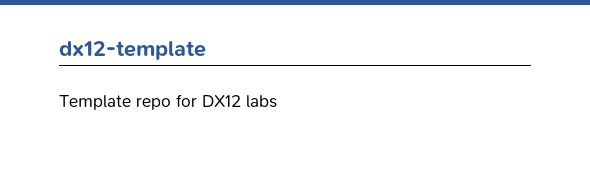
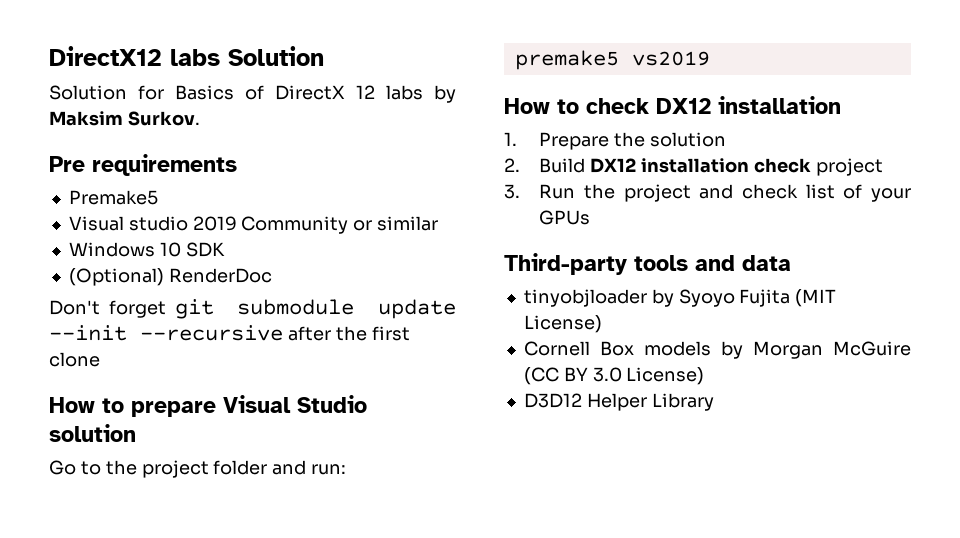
[59,41,206,60] [59,94,277,110] dx12-template // Template repo for DX12 labs -> [49,46,324,66] [49,85,456,103] [49,111,200,126] [49,154,237,176] [68,190,158,205] [68,216,439,234] [68,242,225,257] [68,268,272,286] [49,299,456,319] [49,325,410,341] [49,352,100,367] [49,395,367,417] [49,424,136,442] [49,460,347,478] [514,50,710,70] [504,96,841,114] [504,132,726,150] [504,158,883,176] [504,184,911,202] [539,210,591,225] [504,253,791,275] [523,289,837,307] [523,315,602,333] [523,341,911,359] [523,367,705,385] [523,393,714,411] DirectX12 labs Solution // Solution for Basics of DirectX 12 labs by Maksim Surkov. // Pre requirements // Premake5 // Visual studio 2019 Community or similar // Windows 10 SDK // (Optional) RenderDoc // Don't forget git submodule update --init --recursive after the first clone // How to prepare Visual Studio solution // Go to the project folder and run: // premake5 vs2019 // How to check DX12 installation // 1. Prepare the solution // 2. Build DX12 installation check project // 3. Run the project and check list of your GPUs // Third-party tools and data // tinyobjloader by Syoyo Fujita (MIT License) // Cornell Box models by Morgan McGuire (CC BY 3.0 License) // D3D12 Helper Library

